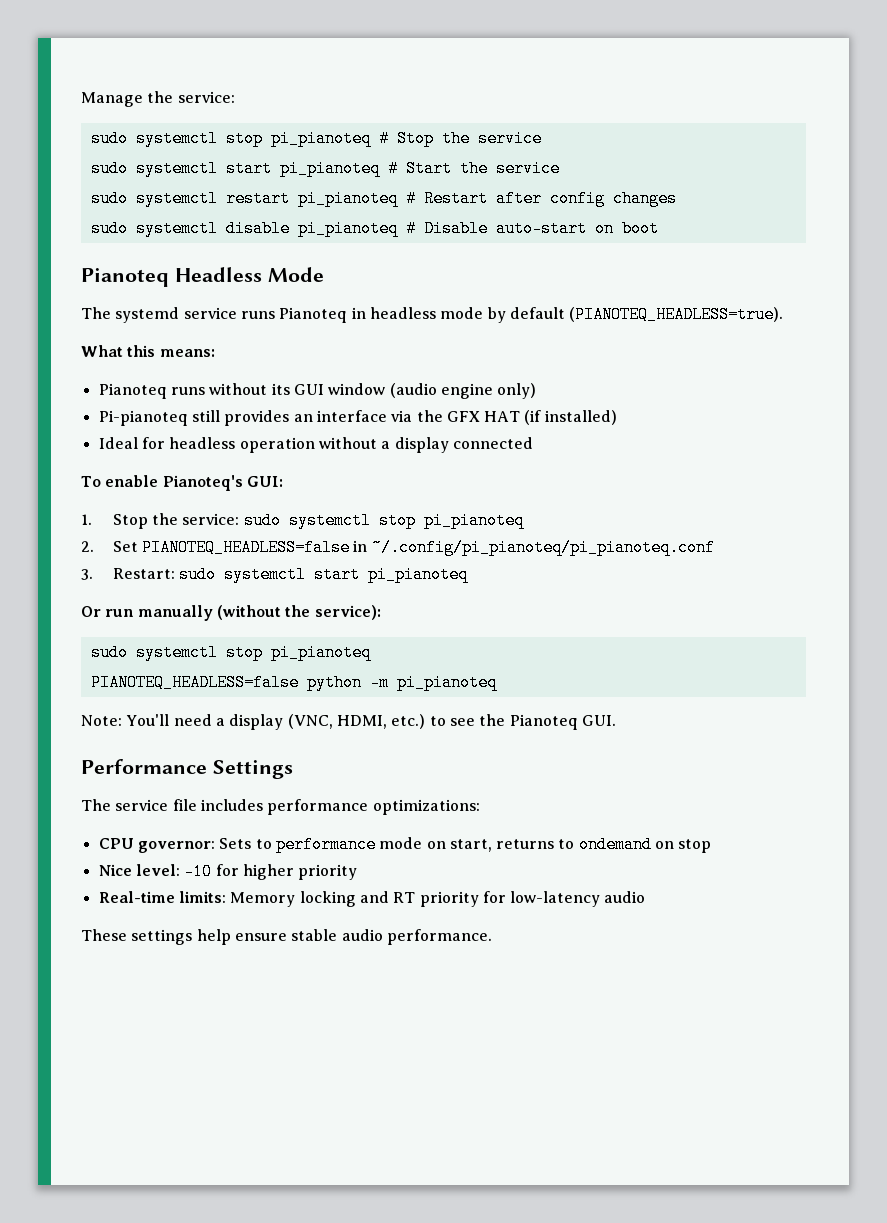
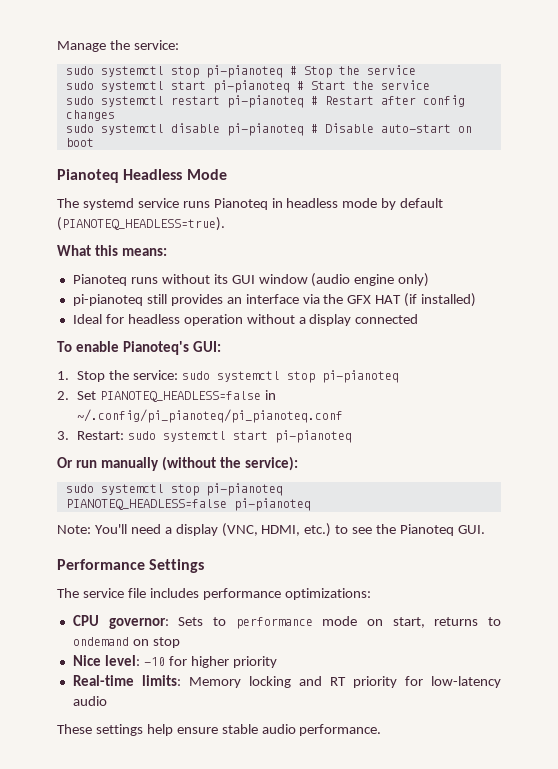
[270,130,371,147] pi_pianoteq -> [205,65,283,78] pi-pianoteq
[279,160,380,177] pi_pianoteq -> [212,80,290,93] pi-pianoteq
[297,190,398,207] pi_pianoteq -> [226,95,304,108] pi-pianoteq
[297,220,398,237] pi_pianoteq -> [226,123,304,136] pi-pianoteq
[98,410,188,426] Pi-pianoteq -> [72,294,143,306] pi-pianoteq
[423,512,524,529] pi_pianoteq -> [322,370,400,383] pi-pianoteq
[368,566,469,583] pi_pianoteq -> [275,430,353,443] pi-pianoteq
[270,644,371,661] [90,674,497,691] pi_pianoteq // PIANOTEQ_HEADLESS=false python -m pi_pianoteq -> [205,483,283,496] [65,498,311,511] pi-pianoteq // PIANOTEQ_HEADLESS=false pi-pianoteq

